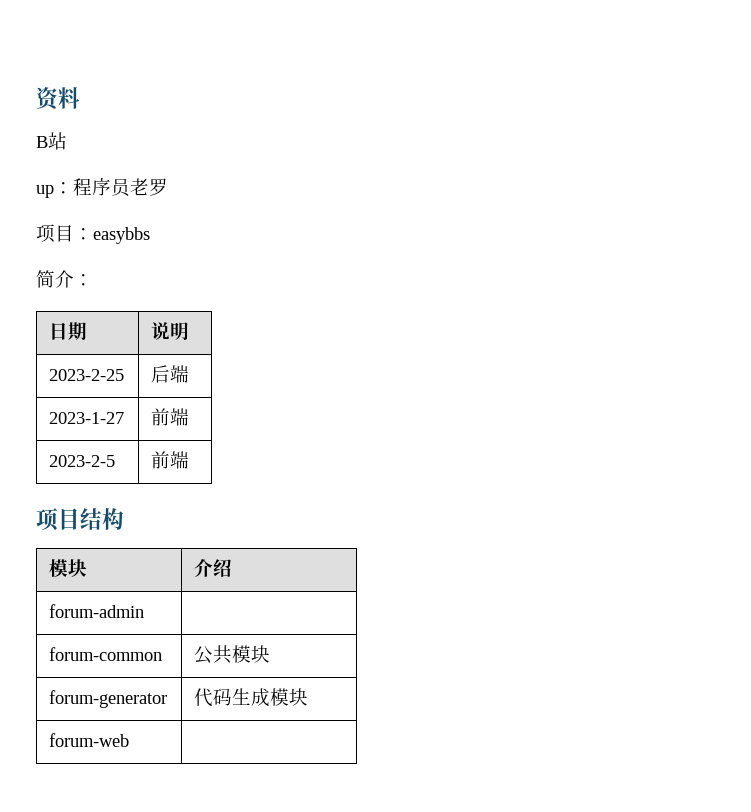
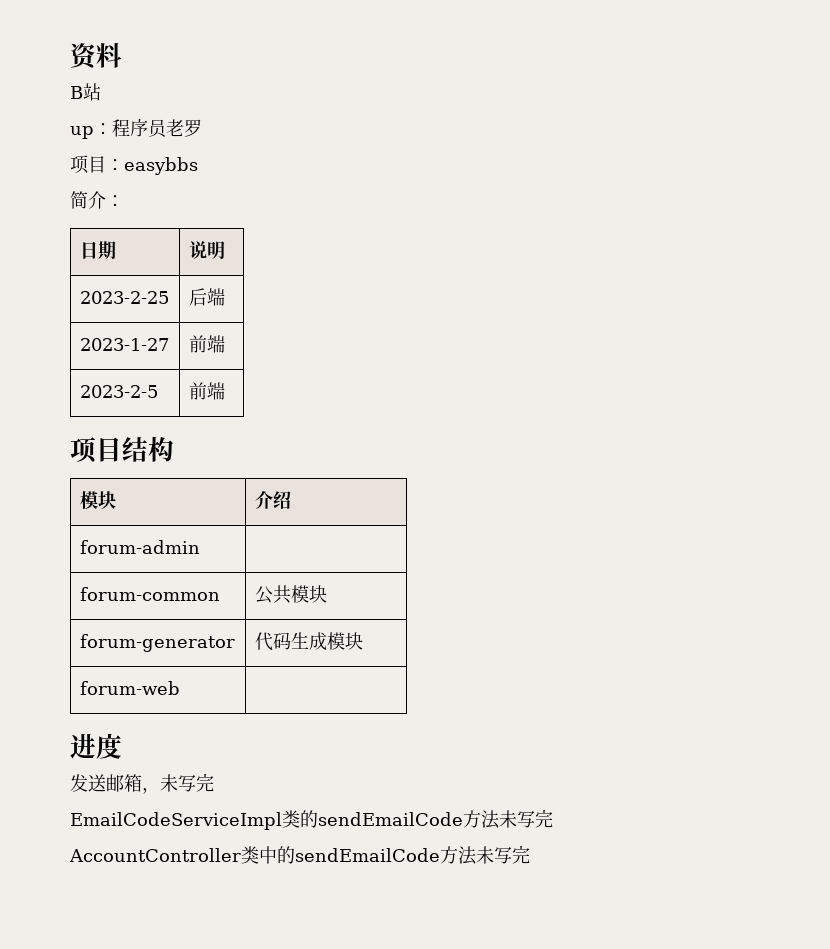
(130, 740) none -> [70,733,122,759] [70,773,214,794] [70,809,553,830] [69,845,530,865] // 进度 // 发送邮箱，未写完 // EmailCodeServiceImpl类的sendEmailCode方法未写完 // AccountController类中的sendEmailCode方法未写完

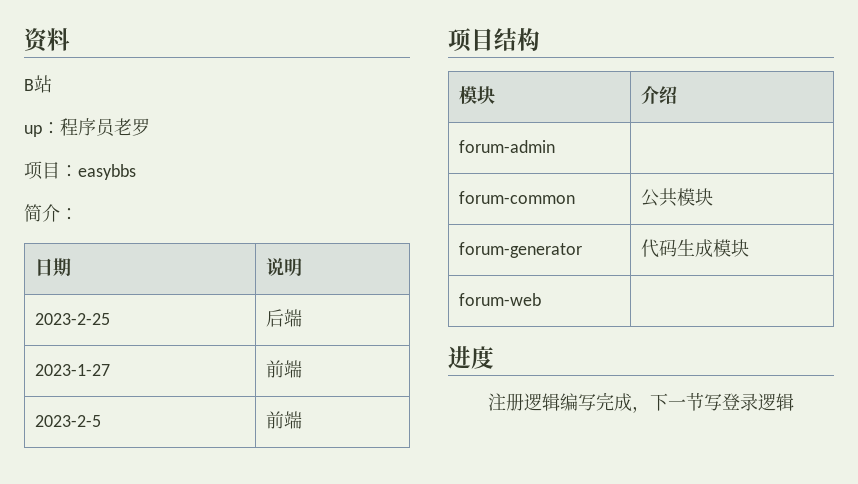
[70,773,214,794] [70,809,553,830] [69,845,530,865] 发送邮箱，未写完 // EmailCodeServiceImpl类的sendEmailCode方法未写完 // AccountController类中的sendEmailCode方法未写完 -> [487,392,794,413] 注册逻辑编写完成，下一节写登录逻辑

